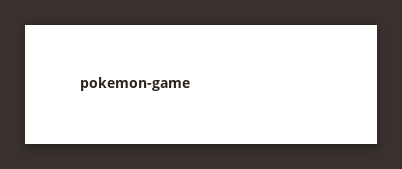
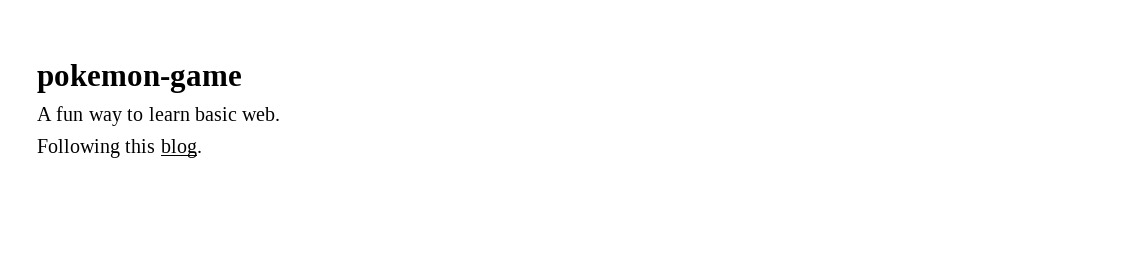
(190, 84) none -> [37,106,281,126] [37,139,202,158] // A fun way to learn basic web. // Following this blog.

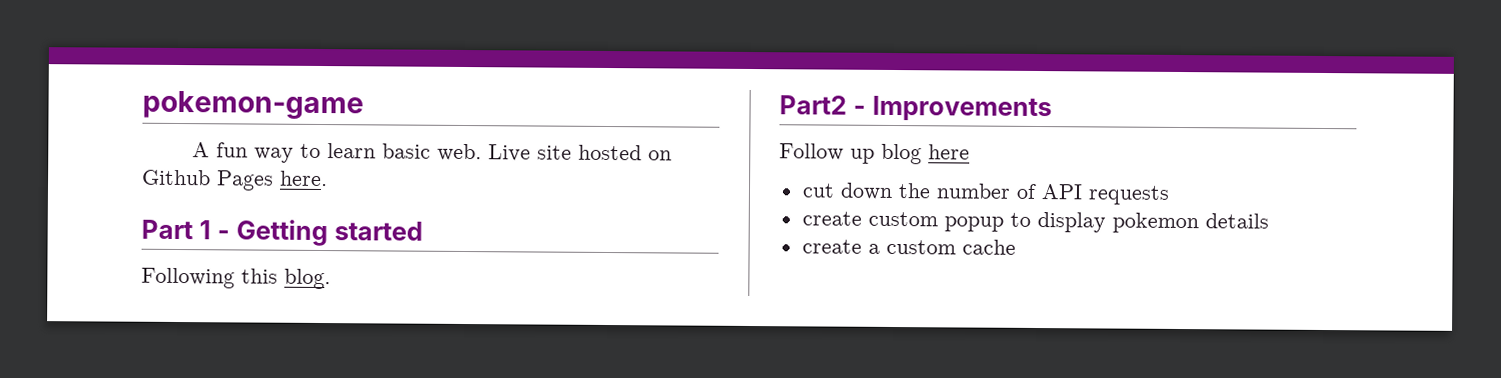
[37,139,202,158] // Following this blog. -> [487,144,672,162] [142,169,328,191] [141,219,423,247] [141,267,331,290] [779,95,1052,122] [779,143,970,165] [801,182,1170,205] [801,211,1269,234] [801,239,1016,255] Live site hosted on Github Pages here. // Part 1 - Getting started // Following this blog. // Part2 - Improvements // Follow up blog here // cut down the number of API requests // create custom popup to display pokemon details // create a custom cache

